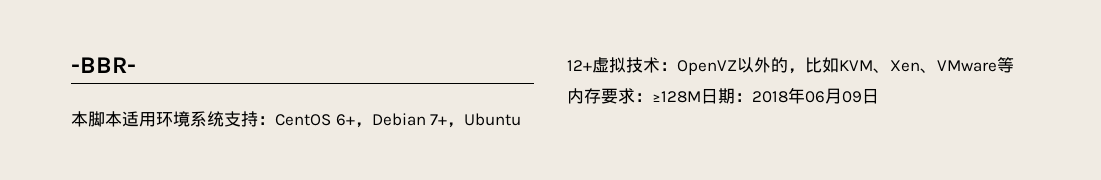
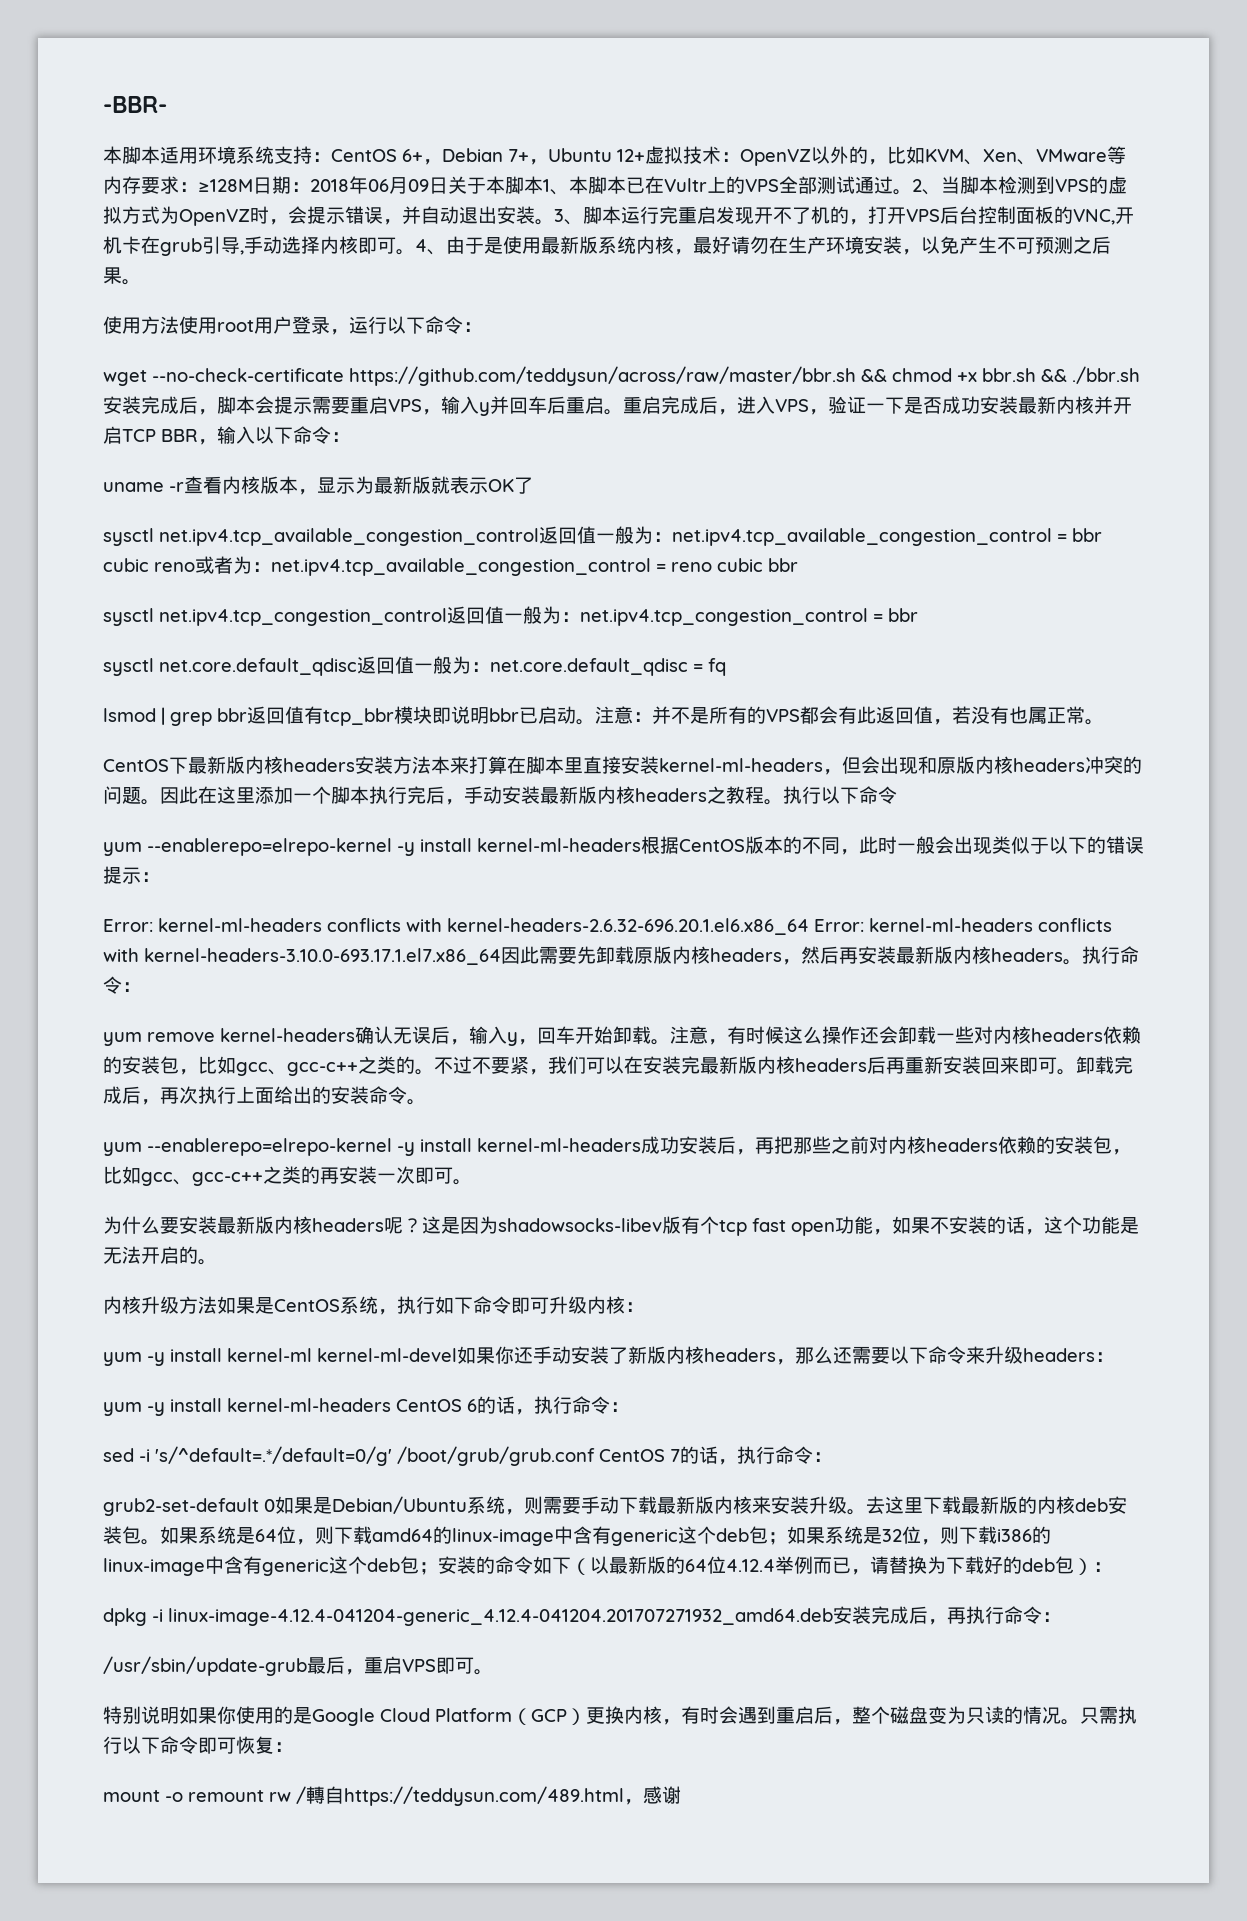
(879, 96) none -> [448,176,1127,195] [103,206,1134,226] [103,236,1111,256] [103,267,141,285] [103,316,482,335] [103,366,1140,386] [103,396,1132,416] [103,426,350,445] [103,476,533,495] [103,526,1102,546] [103,556,798,576] [103,606,918,626] [103,656,726,676] [103,706,1104,726] [103,756,1142,775] [103,786,897,805] [103,836,1144,856] [103,866,160,884] [103,918,1112,935] [103,946,1139,965] [103,976,141,994] [103,1026,1141,1046] [103,1056,1133,1076] [103,1086,426,1105] [103,1136,1131,1156] [103,1166,472,1186] [103,1216,1139,1236] [103,1246,217,1265] [103,1296,644,1315] [103,1346,1114,1366] [103,1396,629,1416] [103,1446,832,1466] [103,1496,1127,1516] [103,1526,1051,1546] [103,1556,1112,1576] [103,1606,1061,1626] [103,1656,493,1676] [103,1706,1137,1726] [103,1736,293,1754] [103,1786,681,1806] 关于本脚本1、本脚本已在Vultr上的VPS全部测试通过。2、当脚本检测到VPS的虚拟方式为OpenVZ时，会提示错误，并自动退出安装。3、脚本运行完重启发现开不了机的，打开VPS后台控制面板的VNC,开机卡在grub引导,手动选择内核即可。4、由于是使用最新版系统内核，最好请勿在生产环境安装，以免产生不可预测之后果。 // 使用方法使用root用户登录，运行以下命令： // wget --no-check-certificate https://github.com/teddysun/across/raw/master/bbr.sh && chmod +x bbr.sh && ./bbr.sh安装完成后，脚本会提示需要重启VPS，输入y并回车后重启。重启完成后，进入VPS，验证一下是否成功安装最新内核并开启TCP BBR，输入以下命令： // uname -r查看内核版本，显示为最新版就表示OK了 // sysctl net.ipv4.tcp_available_congestion_control返回值一般为：net.ipv4.tcp_available_congestion_control = bbr cubic reno或者为：net.ipv4.tcp_available_congestion_control = reno cubic bbr // sysctl net.ipv4.tcp_congestion_control返回值一般为：net.ipv4.tcp_congestion_control = bbr // sysctl net.core.default_qdisc返回值一般为：net.core.default_qdisc = fq // lsmod | grep bbr返回值有tcp_bbr模块即说明bbr已启动。注意：并不是所有的VPS都会有此返回值，若没有也属正常。 // CentOS下最新版内核headers安装方法本来打算在脚本里直接安装kernel-ml-headers，但会出现和原版内核headers冲突的问题。因此在这里添加一个脚本执行完后，手动安装最新版内核headers之教程。执行以下命令 // yum --enablerepo=elrepo-kernel -y install kernel-ml-headers根据CentOS版本的不同，此时一般会出现类似于以下的错误提示： // Error: kernel-ml-headers conflicts with kernel-headers-2.6.32-696.20.1.el6.x86_64 Error: kernel-ml-headers conflicts with kernel-headers-3.10.0-693.17.1.el7.x86_64因此需要先卸载原版内核headers，然后再安装最新版内核headers。执行命令： // yum remove kernel-headers确认无误后，输入y，回车开始卸载。注意，有时候这么操作还会卸载一些对内核headers依赖的安装包，比如gcc、gcc-c++之类的。不过不要紧，我们可以在安装完最新版内核headers后再重新安装回来即可。卸载完成后，再次执行上面给出的安装命令。 // yum --enablerepo=elrepo-kernel -y install kernel-ml-headers成功安装后，再把那些之前对内核headers依赖的安装包，比如gcc、gcc-c++之类的再安装一次即可。 // 为什么要安装最新版内核headers呢？这是因为shadowsocks-libev版有个tcp fast open功能，如果不安装的话，这个功能是无法开启的。 // 内核升级方法如果是CentOS系统，执行如下命令即可升级内核： // yum -y install kernel-ml kernel-ml-devel如果你还手动安装了新版内核headers，那么还需要以下命令来升级headers： // yum -y install kernel-ml-headers CentOS 6的话，执行命令： // sed -i 's/^default=.*/default=0/g' /boot/grub/grub.conf CentOS 7的话，执行命令： // grub2-set-default 0如果是Debian/Ubuntu系统，则需要手动下载最新版内核来安装升级。去这里下载最新版的内核deb安装包。如果系统是64位，则下载amd64的linux-image中含有generic这个deb包；如果系统是32位，则下载i386的linux-image中含有generic这个deb包；安装的命令如下（以最新版的64位4.12.4举例而已，请替换为下载好的deb包）： // dpkg -i linux-image-4.12.4-041204-generic_4.12.4-041204.201707271932_amd64.deb安装完成后，再执行命令： // /usr/sbin/update-grub最后，重启VPS即可。 // 特别说明如果你使用的是Google Cloud Platform（GCP）更换内核，有时会遇到重启后，整个磁盘变为只读的情况。只需执行以下命令即可恢复： // mount -o remount rw /轉自https://teddysun.com/489.html，感谢

